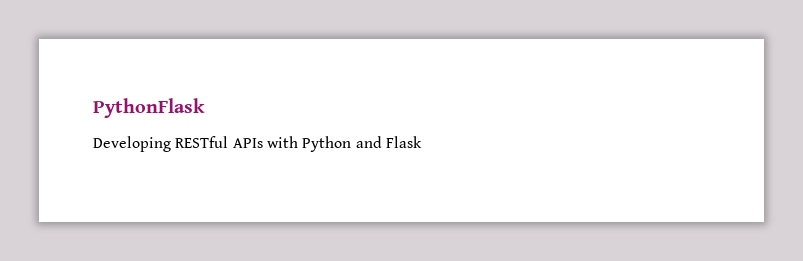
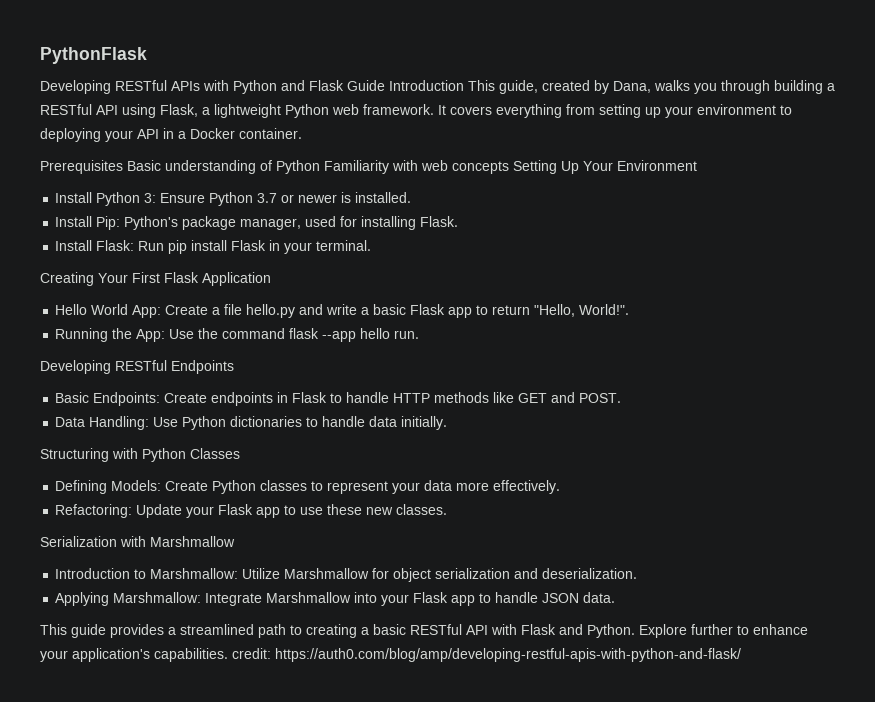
(422, 142) none -> [347,80,835,94] [40,104,792,118] [40,128,302,142] [40,160,697,174] [55,192,412,206] [55,216,459,230] [55,240,372,254] [40,272,271,286] [55,304,630,318] [55,328,420,342] [40,360,234,374] [55,392,622,406] [55,416,448,430] [40,448,240,462] [55,480,561,494] [55,504,448,518] [40,536,235,547] [55,568,638,582] [55,592,616,606] [40,624,808,638] [40,648,741,662] Guide Introduction This guide, created by Dana, walks you through building a RESTful API using Flask, a lightweight Python web framework. It covers everything from setting up your environment to deploying your API in a Docker container. // Prerequisites Basic understanding of Python Familiarity with web concepts Setting Up Your Environment // Install Python 3: Ensure Python 3.7 or newer is installed. // Install Pip: Python's package manager, used for installing Flask. // Install Flask: Run pip install Flask in your terminal. // Creating Your First Flask Application // Hello World App: Create a file hello.py and write a basic Flask app to return "Hello, World!". // Running the App: Use the command flask --app hello run. // Developing RESTful Endpoints // Basic Endpoints: Create endpoints in Flask to handle HTTP methods like GET and POST. // Data Handling: Use Python dictionaries to handle data initially. // Structuring with Python Classes // Defining Models: Create Python classes to represent your data more effectively. // Refactoring: Update your Flask app to use these new classes. // Serialization with Marshmallow // Introduction to Marshmallow: Utilize Marshmallow for object serialization and deserialization. // Applying Marshmallow: Integrate Marshmallow into your Flask app to handle JSON data. // This guide provides a streamlined path to creating a basic RESTful API with Flask and Python. Explore further to enhance your application's capabilities. credit: https://auth0.com/blog/amp/developing-restful-apis-with-python-and-flask/

